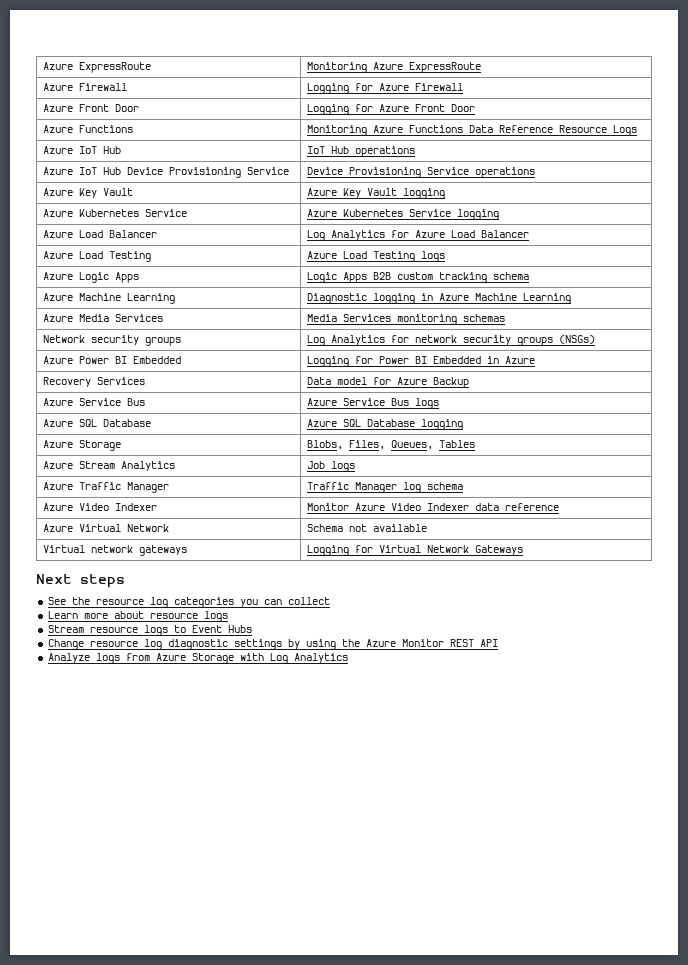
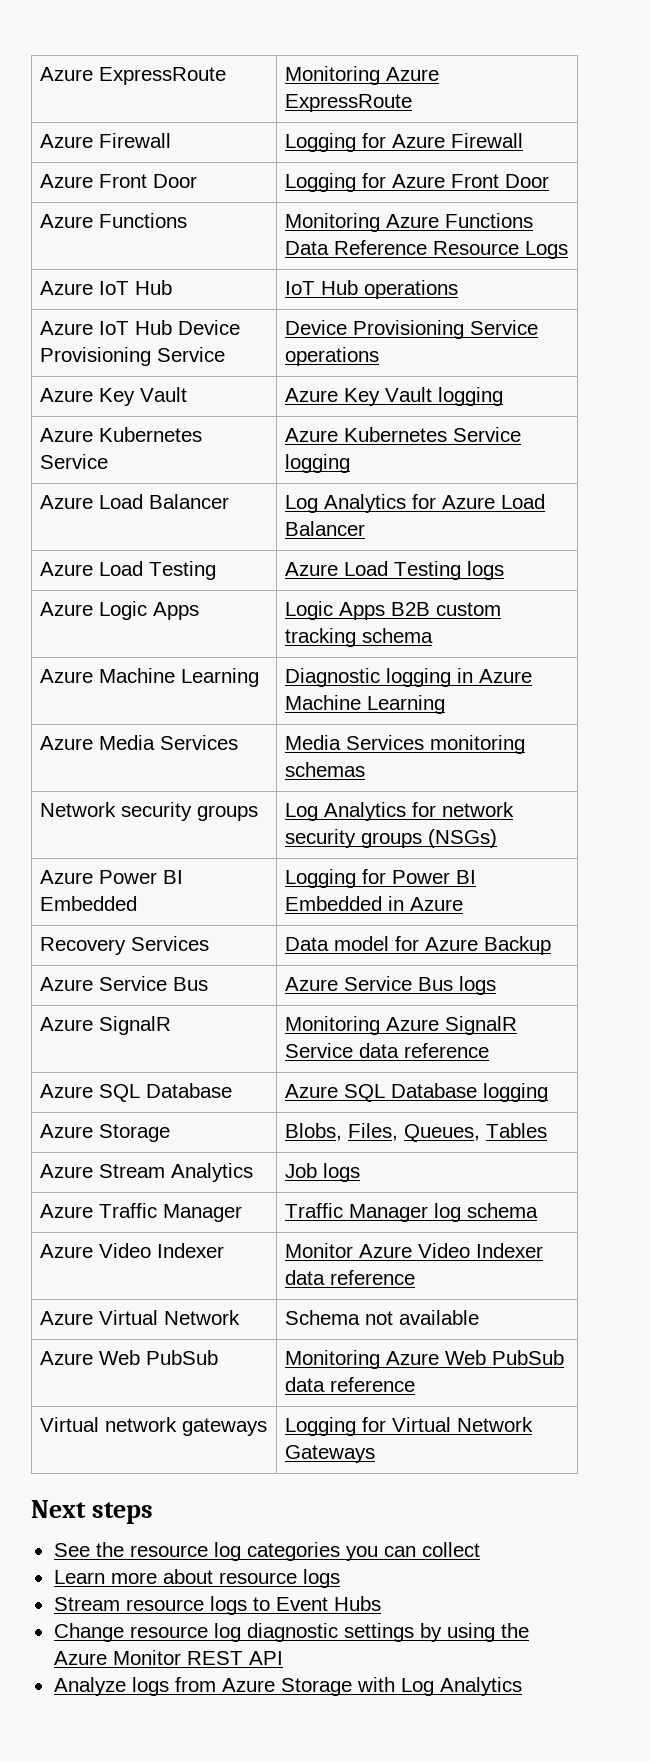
(440, 403) none -> [40,1016,172,1035] [285,1016,518,1035] [285,1043,490,1058] // Azure SignalR | Monitoring Azure SignalR Service data reference
(428, 528) none -> [40,1350,219,1365] [285,1350,565,1369] [285,1377,416,1392] // Azure Web PubSub | Monitoring Azure Web PubSub data reference

